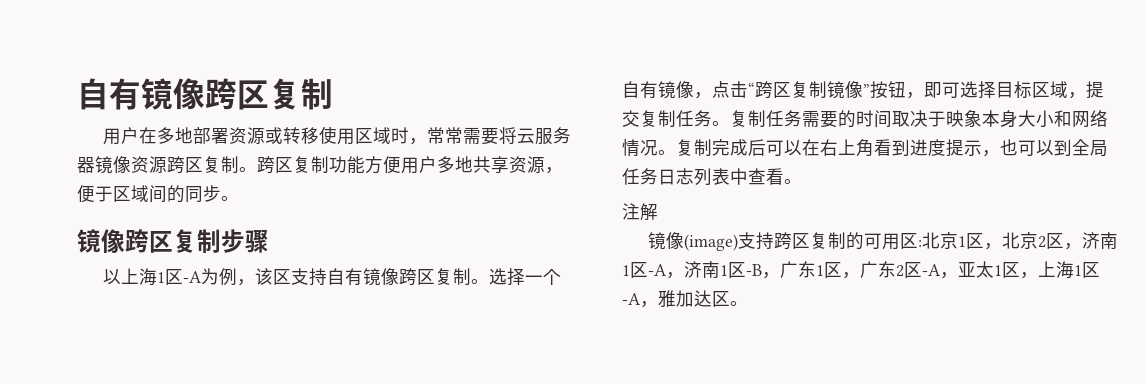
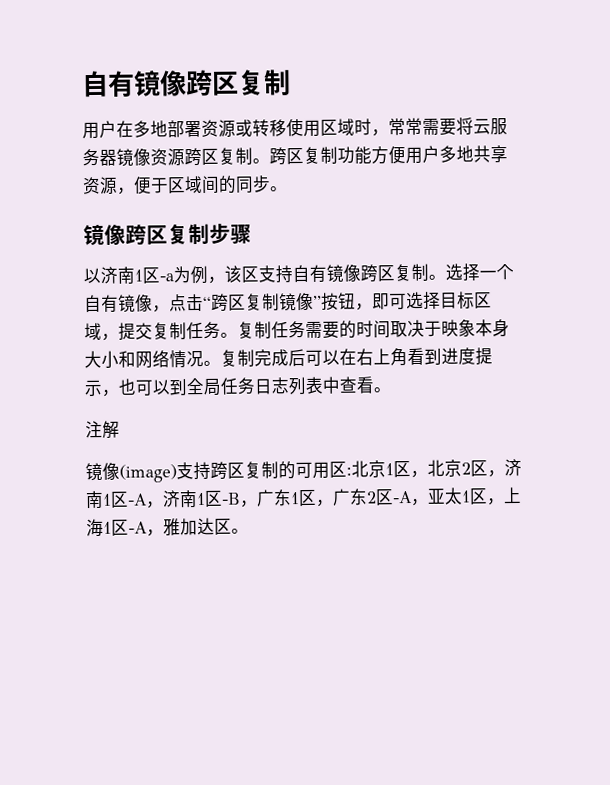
[121,268,203,286] 上海1区-A -> [100,266,174,284] 济南1区-a

